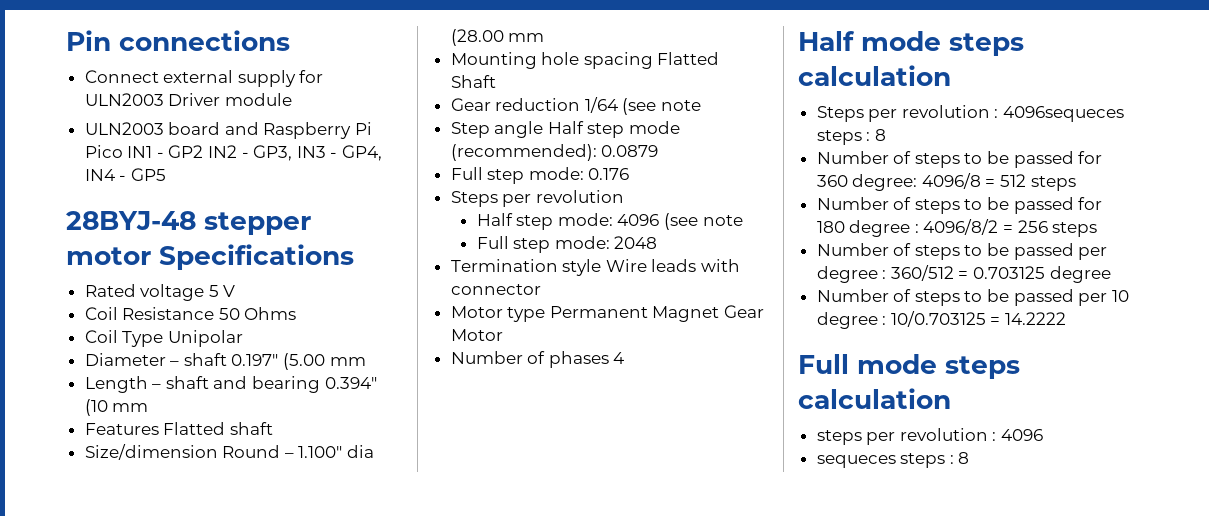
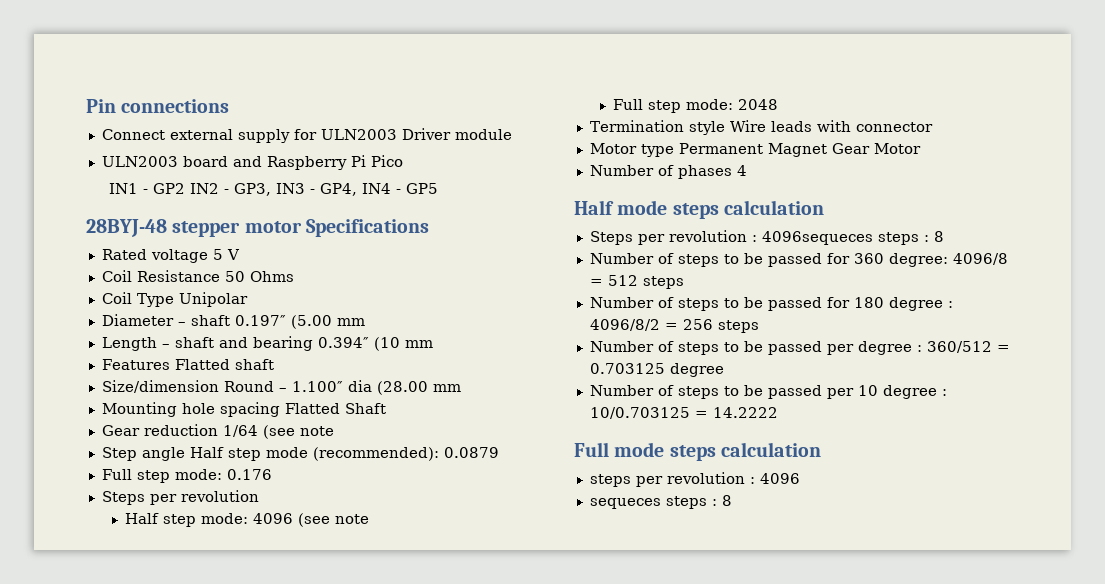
(123, 151) none -> (403, 161) //

